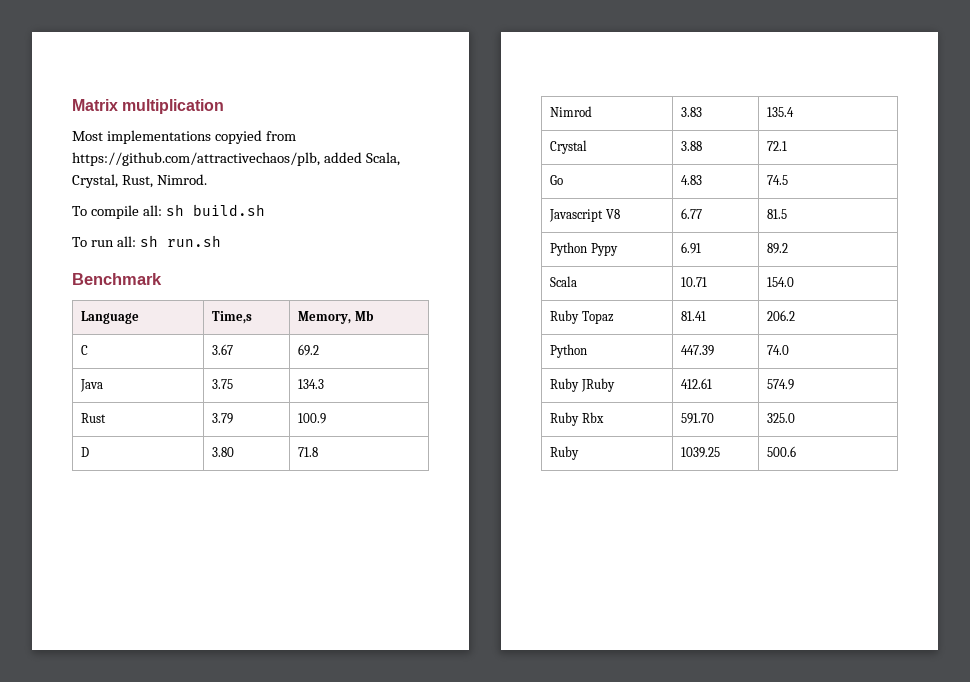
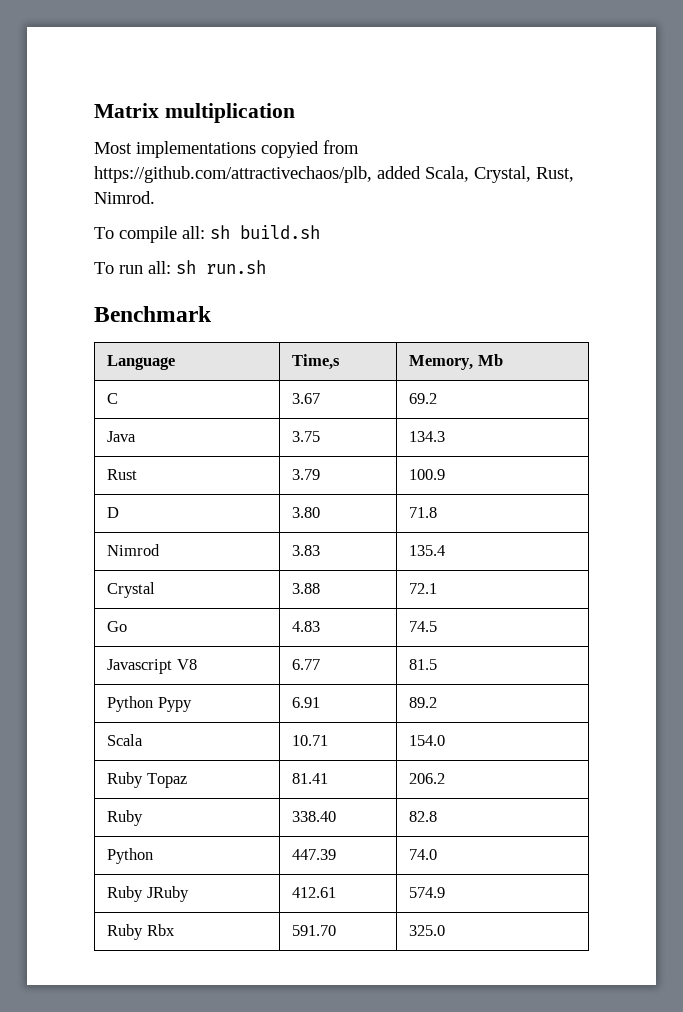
(796, 315) none -> [107,810,144,826] [292,811,337,822] [409,811,438,822] // Ruby | 338.40 | 82.8
[550,446,580,460] [681,447,721,458] [767,446,797,457] // Ruby | 1039.25 | 500.6 -> (446, 930) none

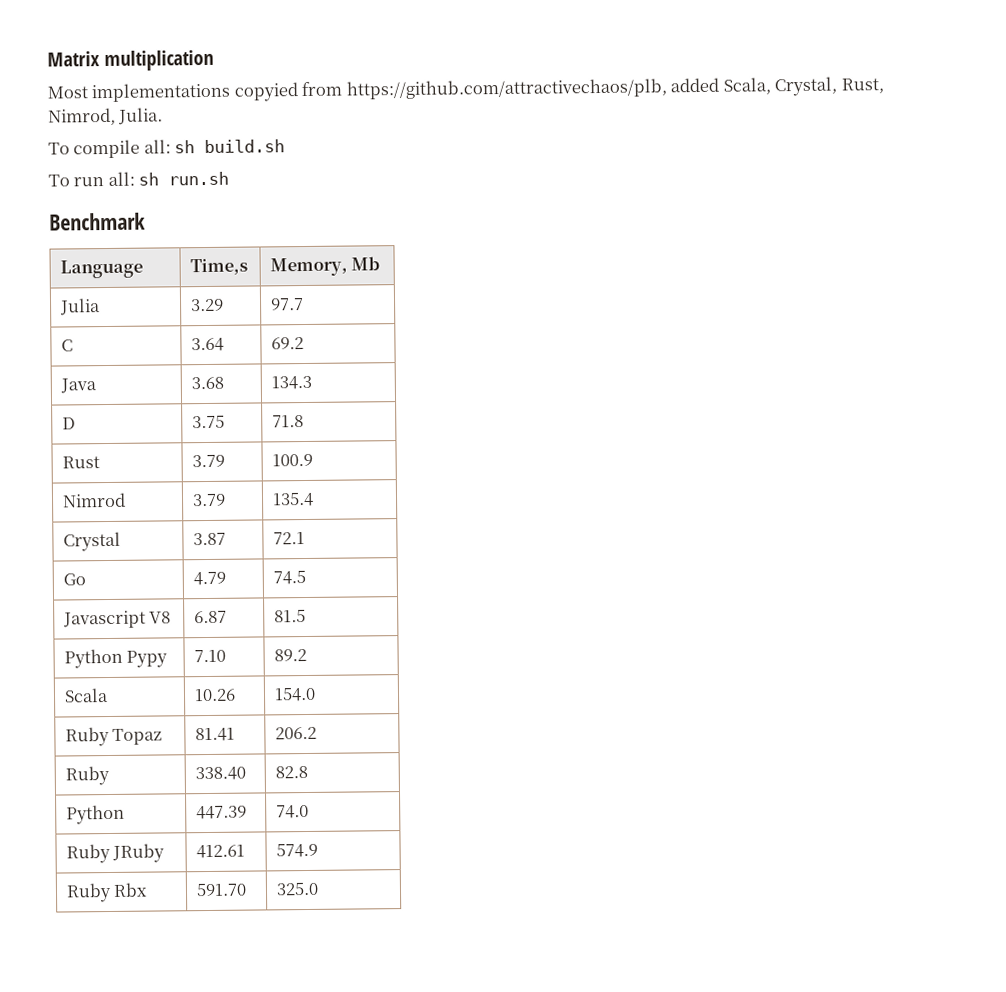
[94,191,155,204] Nimrod. -> [48,107,164,126] Nimrod, Julia.
(503, 360) none -> [58,298,101,316] [189,298,224,312] [269,298,304,311] // Julia | 3.29 | 97.7
[292,393,321,404] 3.67 -> [190,337,224,352] 3.64
(137, 436) none -> [190,376,224,390] [270,375,312,390] [61,417,76,430] | 3.68 | 134.3 // D
[409,431,446,442] 134.3 -> [271,415,304,428] 71.8
[107,507,120,518] [292,507,321,518] [409,507,438,518] // D | 3.80 | 71.8 -> (313, 460) none
[292,545,321,556] 3.83 -> [191,493,226,507] 3.79
[292,583,321,594] 3.88 -> [192,532,226,546] 3.87
[292,621,321,632] 4.83 -> [192,571,226,586] 4.79
[292,659,321,670] 6.77 -> [193,610,227,624] 6.87
[292,697,321,708] 6.91 -> [193,649,226,663] 7.10
[292,735,329,746] 10.71 -> [193,688,236,702] 10.26

